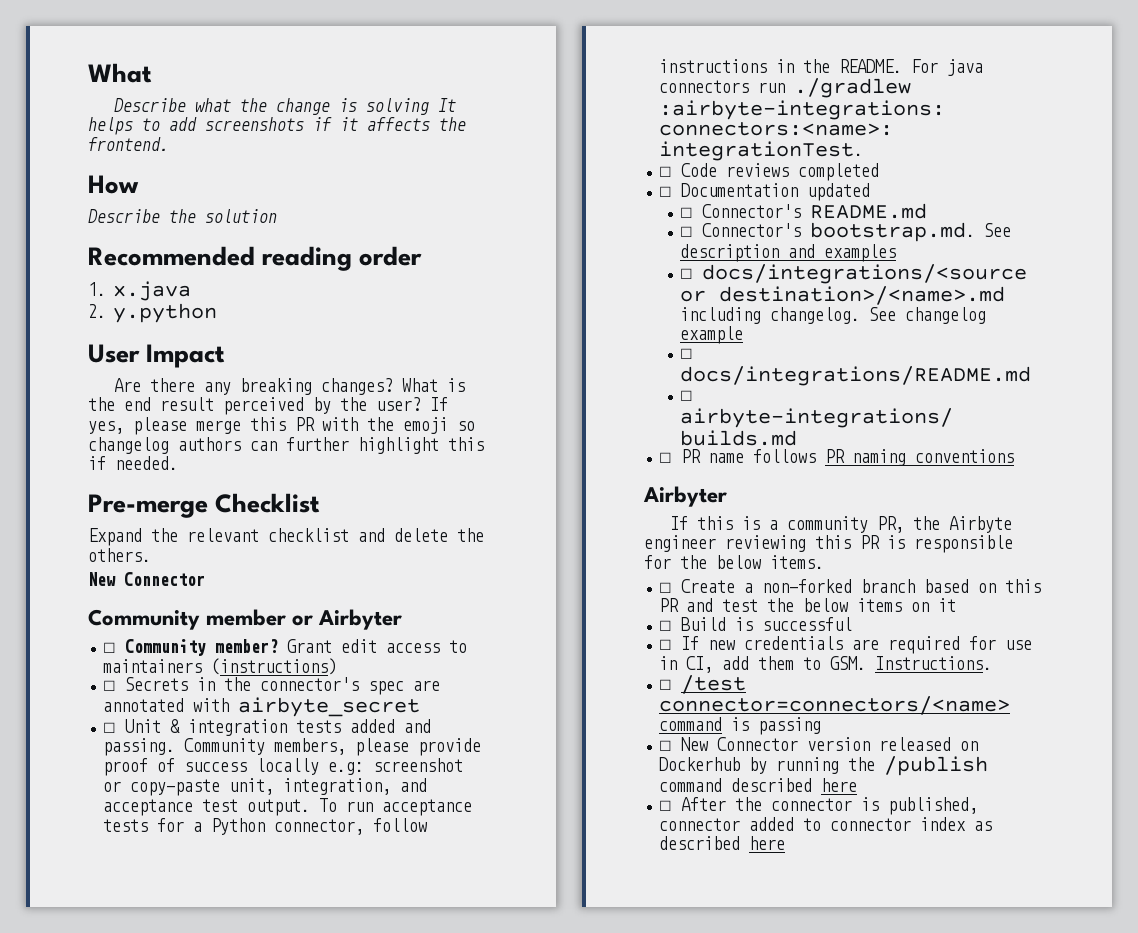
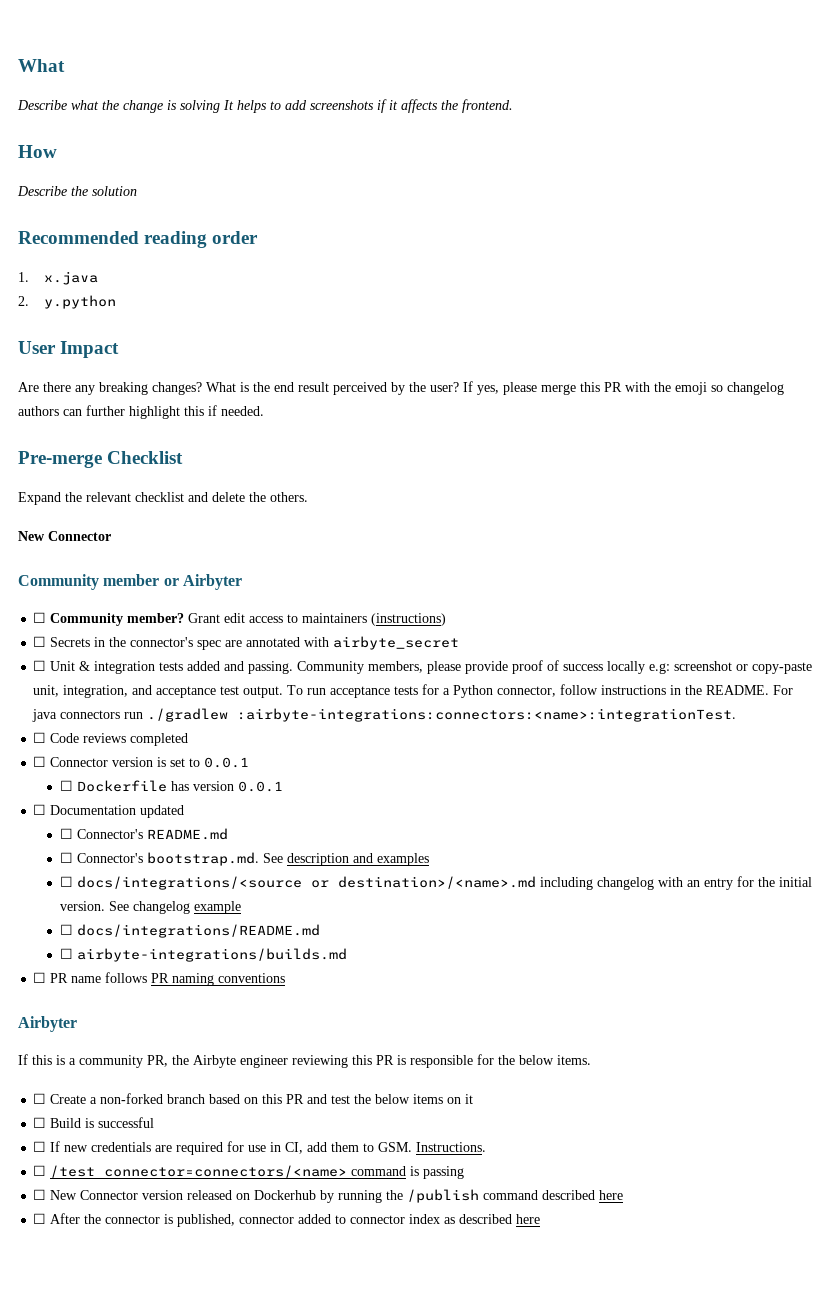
(880, 172) none -> [33,756,250,768] [59,780,283,792] // ☐ Connector version is set to 0.0.1 // ☐ Dockerfile has version 0.0.1
[770,307,861,324] changelog. -> [596,876,812,890] [59,901,105,911] changelog with an entry for the initial version.

